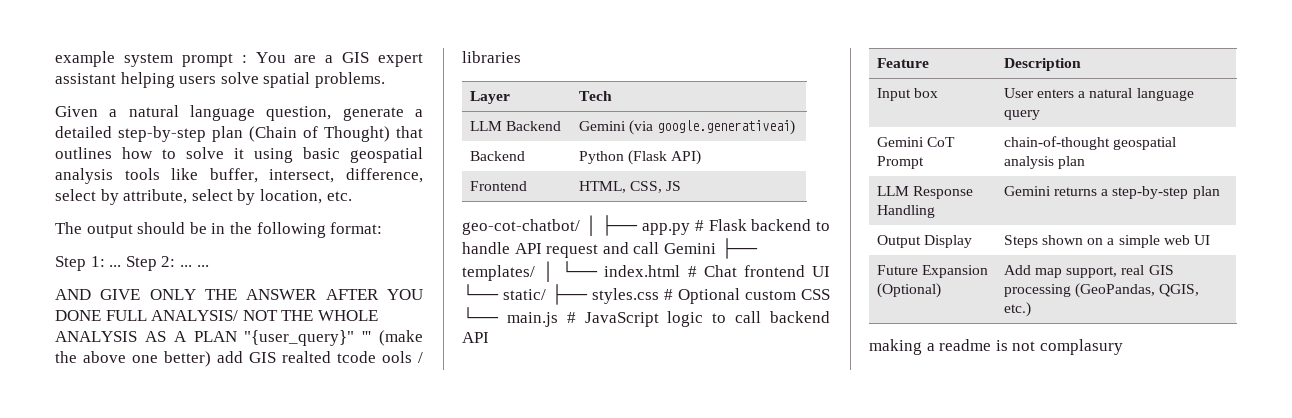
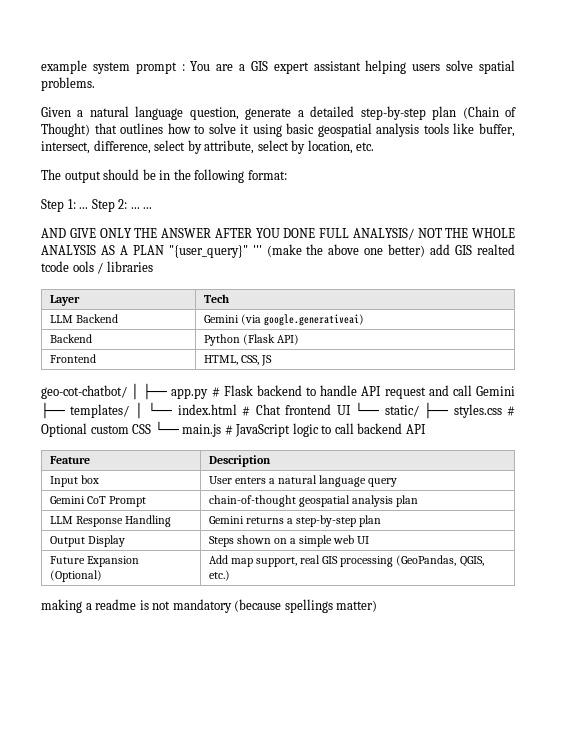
[1039,339,1123,355] complasury -> [172,599,378,613] mandatory (because spellings matter)

